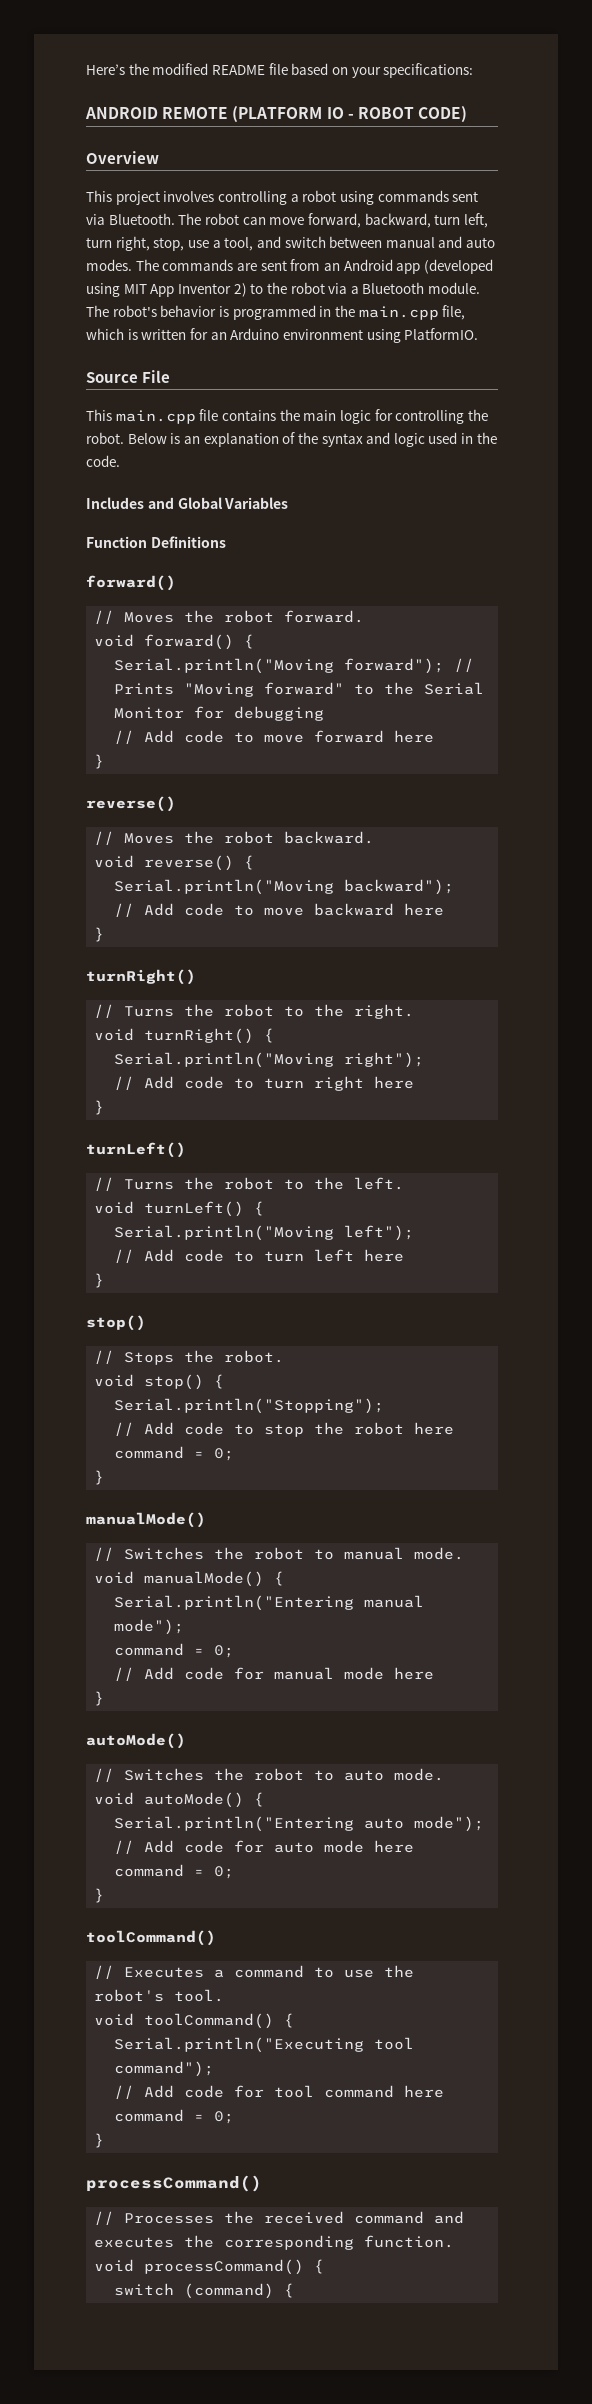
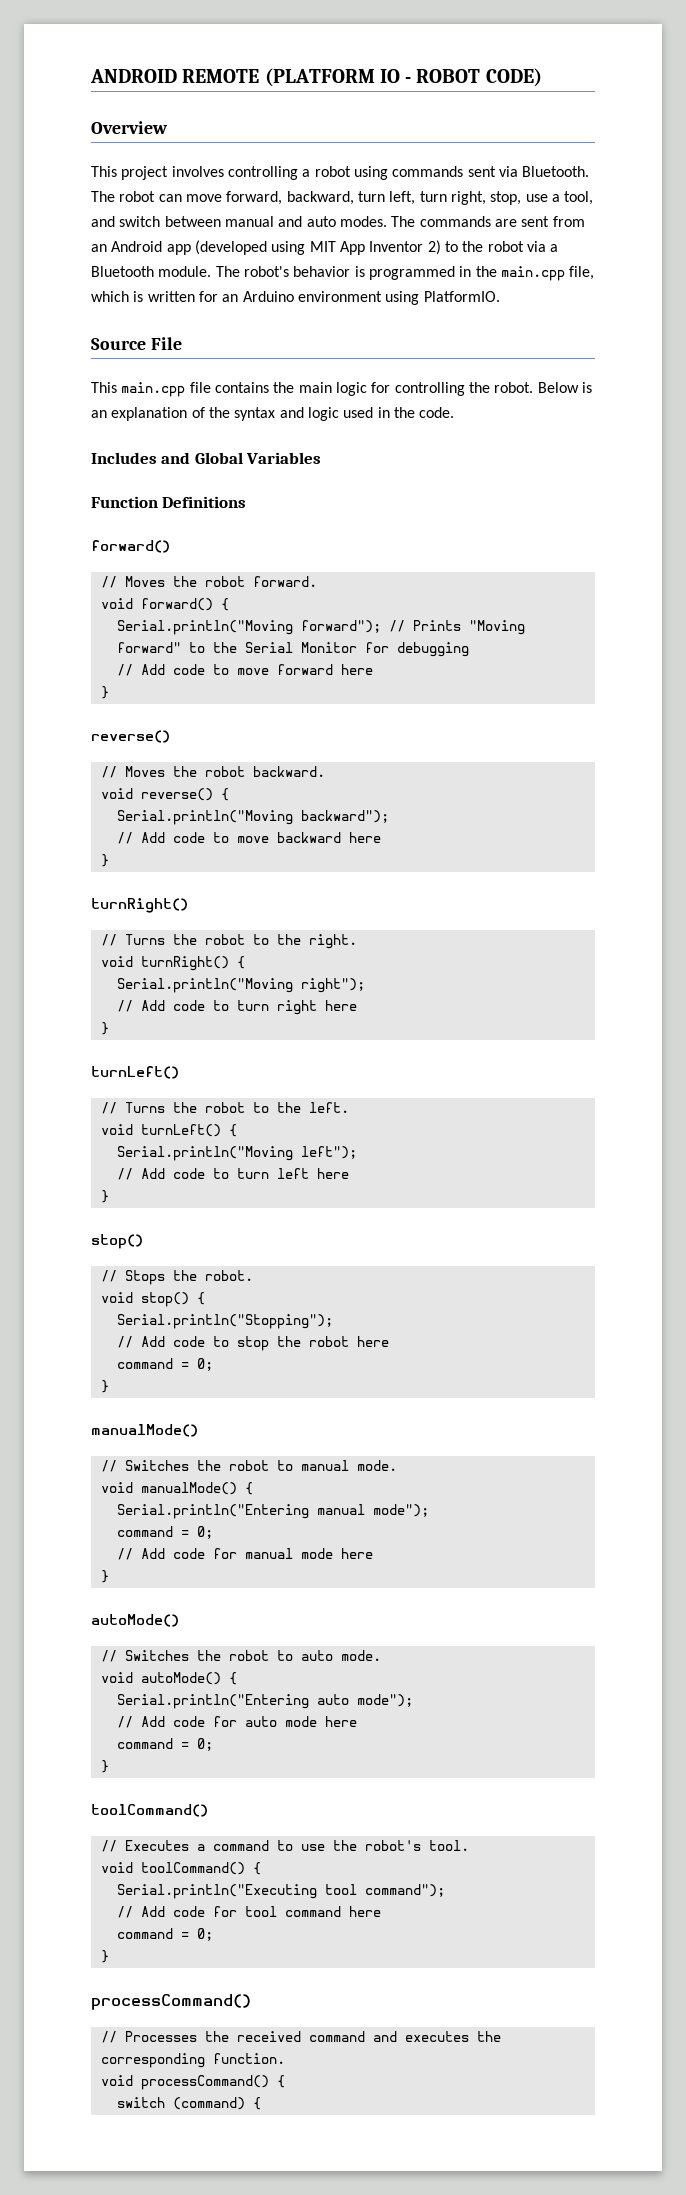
[86,63,474,78] Here’s the modified README file based on your specifications: // -> (90, 76) none

